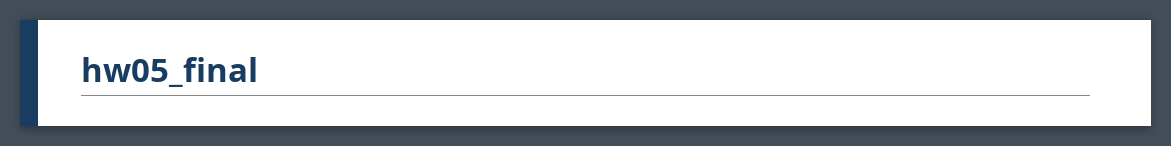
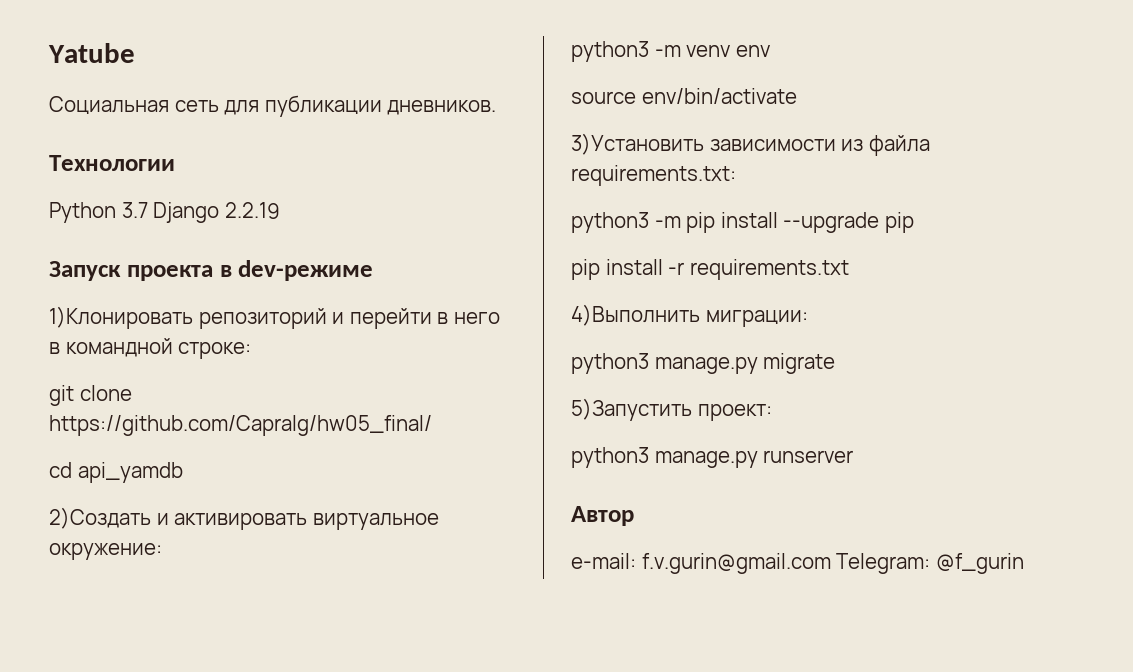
[81,57,258,87] hw05_final -> [48,43,135,63] [49,95,497,117] [49,155,175,171] [49,202,280,223] [49,260,374,281] [49,306,500,329] [49,338,252,359] [49,385,132,406] [49,415,432,436] [49,462,183,483] [49,507,439,530] [49,543,162,560] [571,41,770,62] [571,88,797,104] [571,133,930,156] [571,165,736,186] [571,212,914,233] [571,259,849,280] [571,304,808,327] [571,353,836,374] [571,398,772,421] [571,447,854,468] [571,506,634,526] [571,553,1024,574] Yatube // Социальная сеть для публикации дневников. // Технологии // Python 3.7 Django 2.2.19 // Запуск проекта в dev-режиме // 1)Клонировать репозиторий и перейти в него в командной строке: // git clone https://github.com/Capralg/hw05_final/ // cd api_yamdb // 2)Cоздать и активировать виртуальное окружение: // python3 -m venv env // source env/bin/activate // 3)Установить зависимости из файла requirements.txt: // python3 -m pip install --upgrade pip // pip install -r requirements.txt // 4)Выполнить миграции: // python3 manage.py migrate // 5)Запустить проект: // python3 manage.py runserver // Автор // e-mail: f.v.gurin@gmail.com Telegram: @f_gurin

